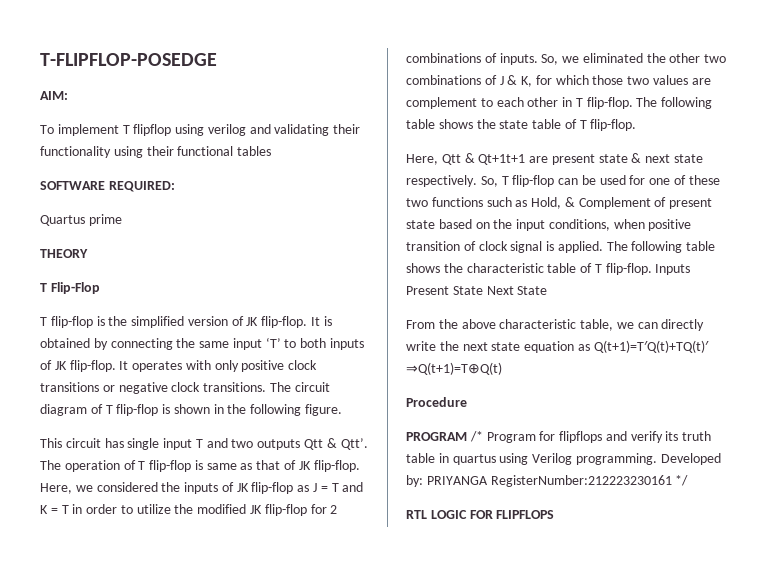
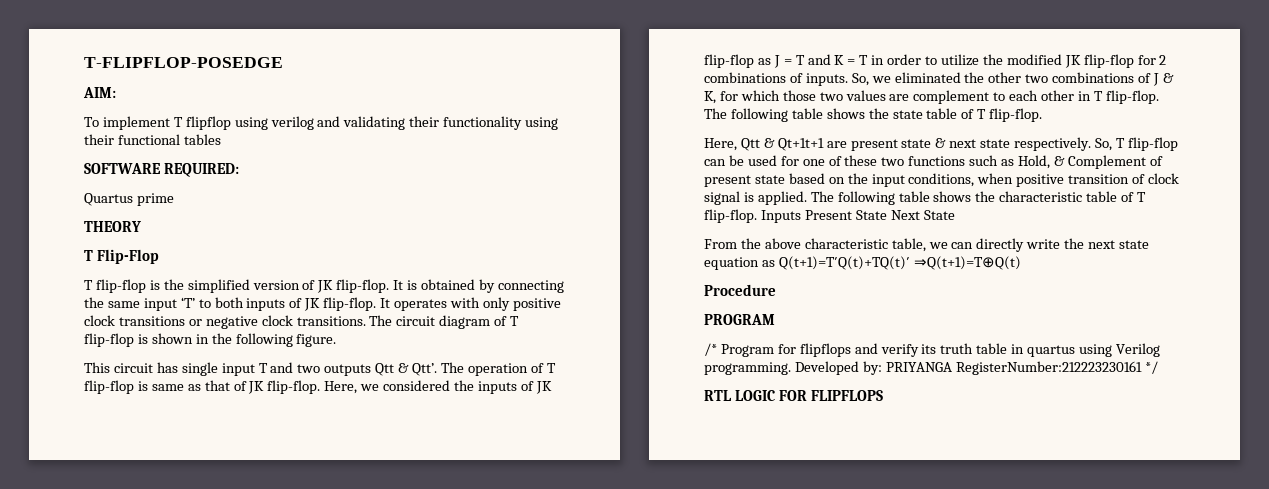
(467, 436) none -> (775, 319) //

